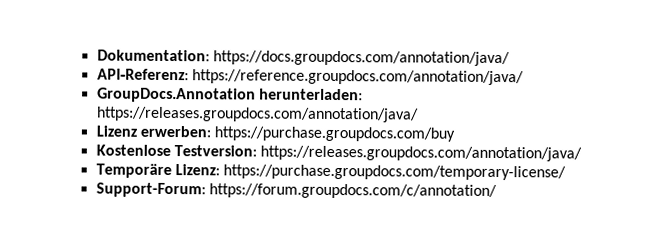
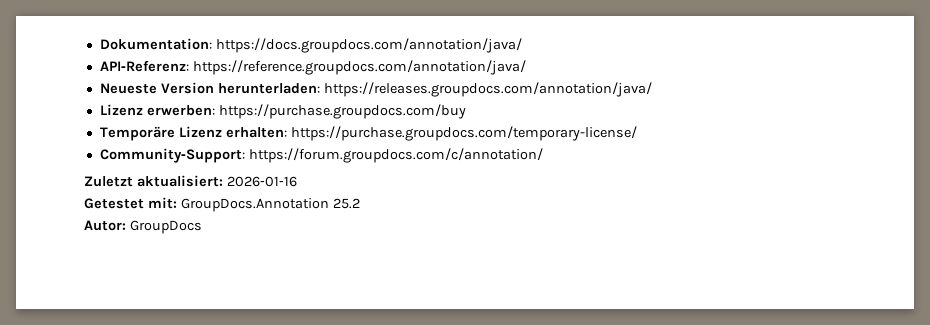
[96,87,256,103] GroupDocs.Annotation -> [99,82,214,94] Neueste Version
[95,144,583,162] // Kostenlose Testversion: https://releases.groupdocs.com/annotation/java/ -> (466, 111) none
[174,164,220,176] Lizenz: -> [178,126,287,138] Lizenz erhalten:
[95,182,206,198] Support-Forum: -> [99,148,245,163] Community‑Support:
(497, 191) none -> [84,175,297,187] [84,197,360,212] [84,220,202,234] // Zuletzt aktualisiert: 2026‑01‑16 // Getestet mit: GroupDocs.Annotation 25.2 // Autor: GroupDocs

